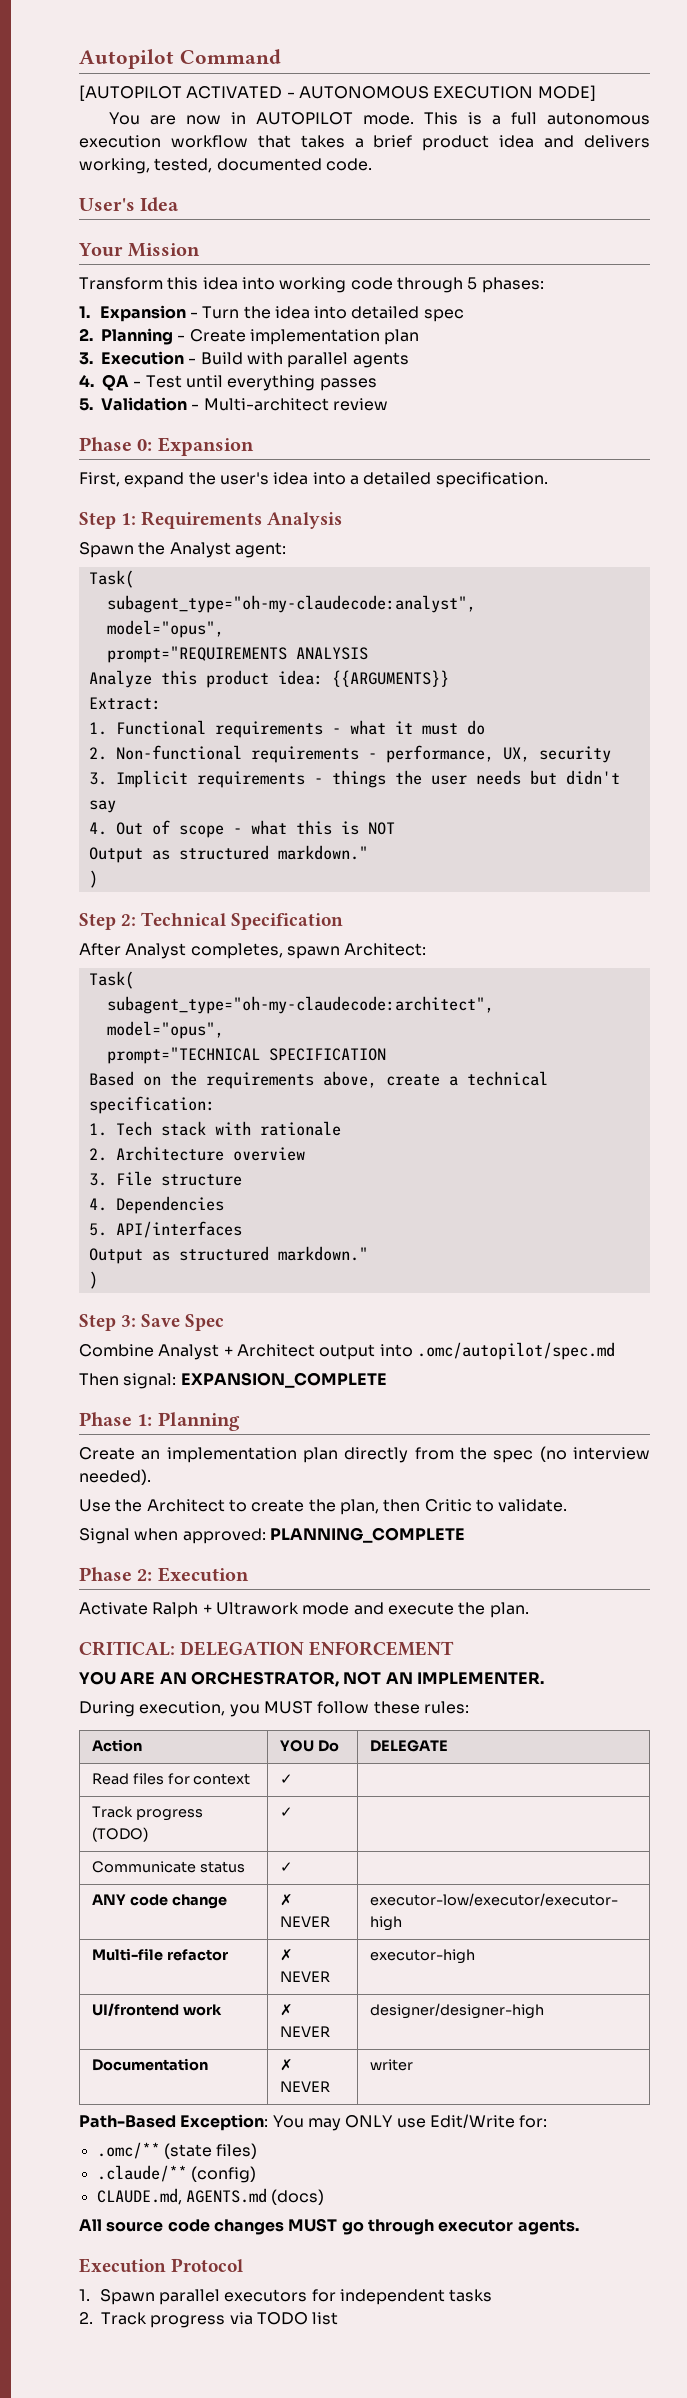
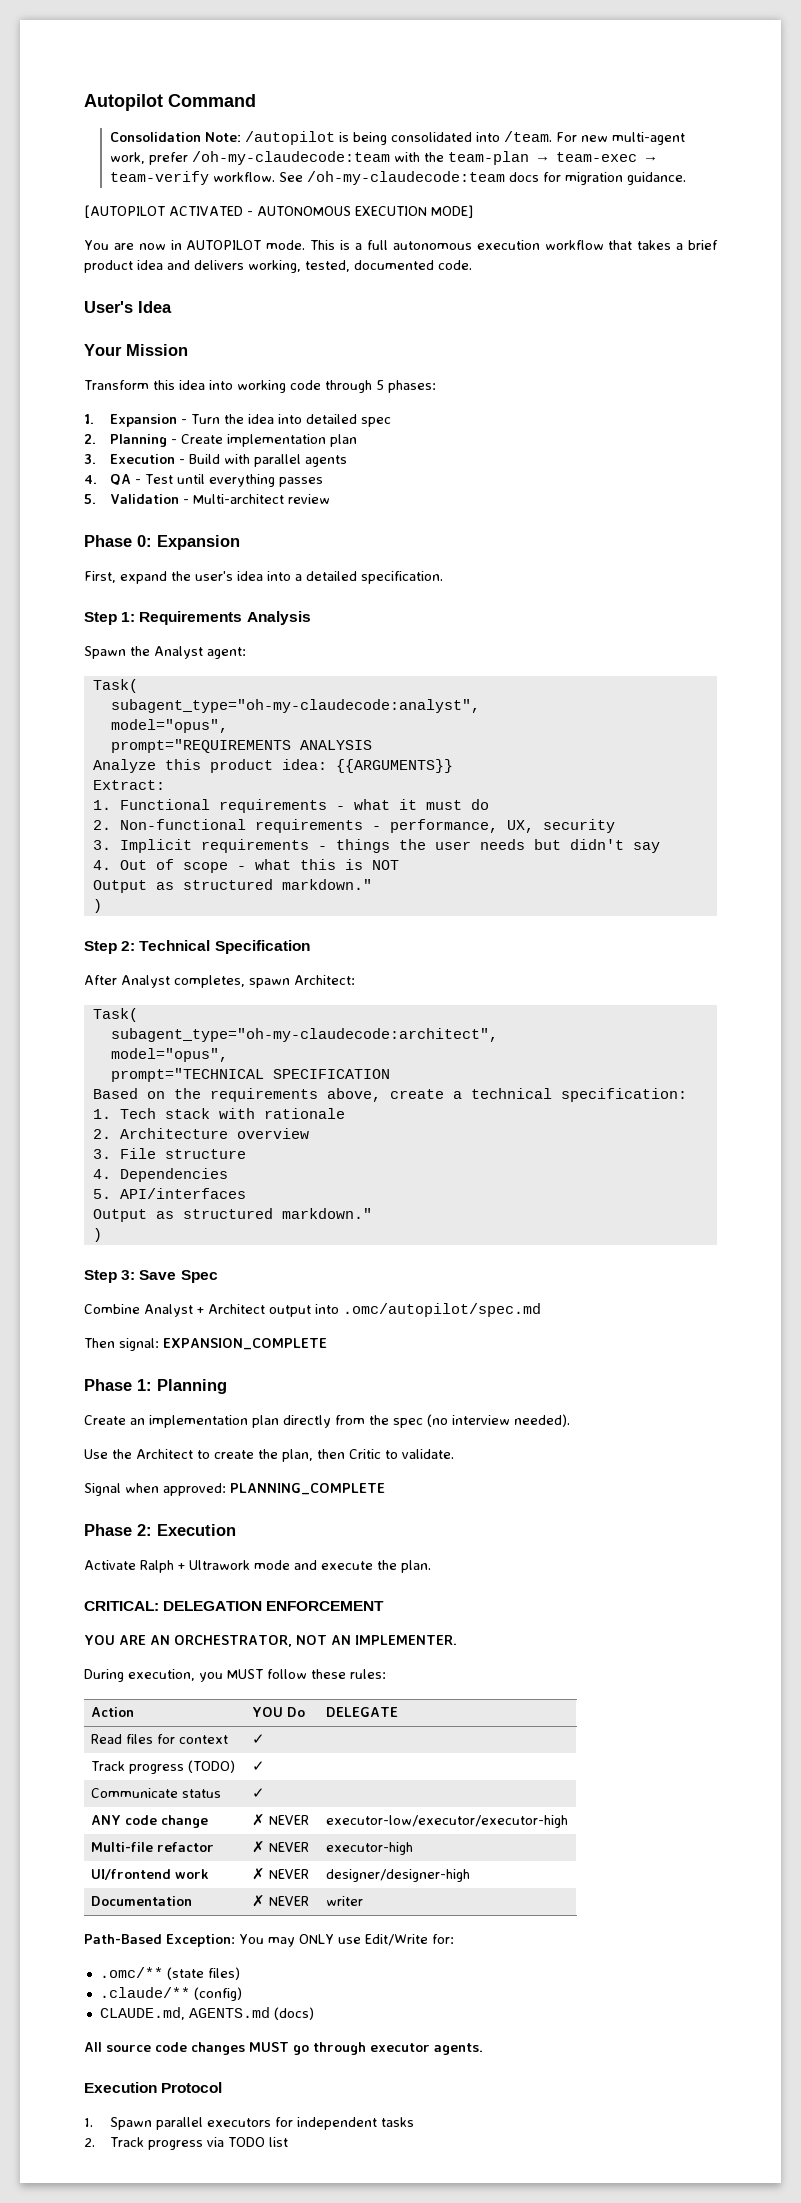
(281, 56) none -> [110,131,686,145] [110,151,656,165] [110,171,687,185] // Consolidation Note: /autopilot is being consolidated into /team. For new multi-agent work, prefer /oh-my-claudecode:team with the team-plan → team-exec → team-verify workflow. See /oh-my-claudecode:team docs for migration guidance.

